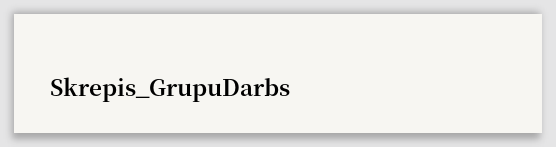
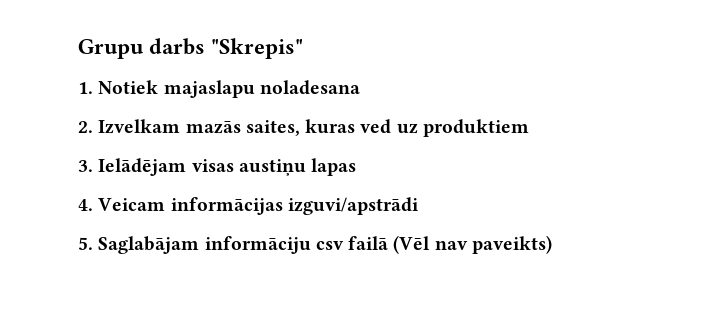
[50,77,290,102] Skrepis_GrupuDarbs -> [78,38,304,59] [78,80,360,98] [78,119,529,137] [78,158,357,176] [78,197,419,215] [78,235,552,254] Grupu darbs "Skrepis" // 1. Notiek majaslapu noladesana // 2. Izvelkam mazās saites, kuras ved uz produktiem // 3. Ielādējam visas austiņu lapas // 4. Veicam informācijas izguvi/apstrādi // 5. Saglabājam informāciju csv failā (Vēl nav paveikts)

